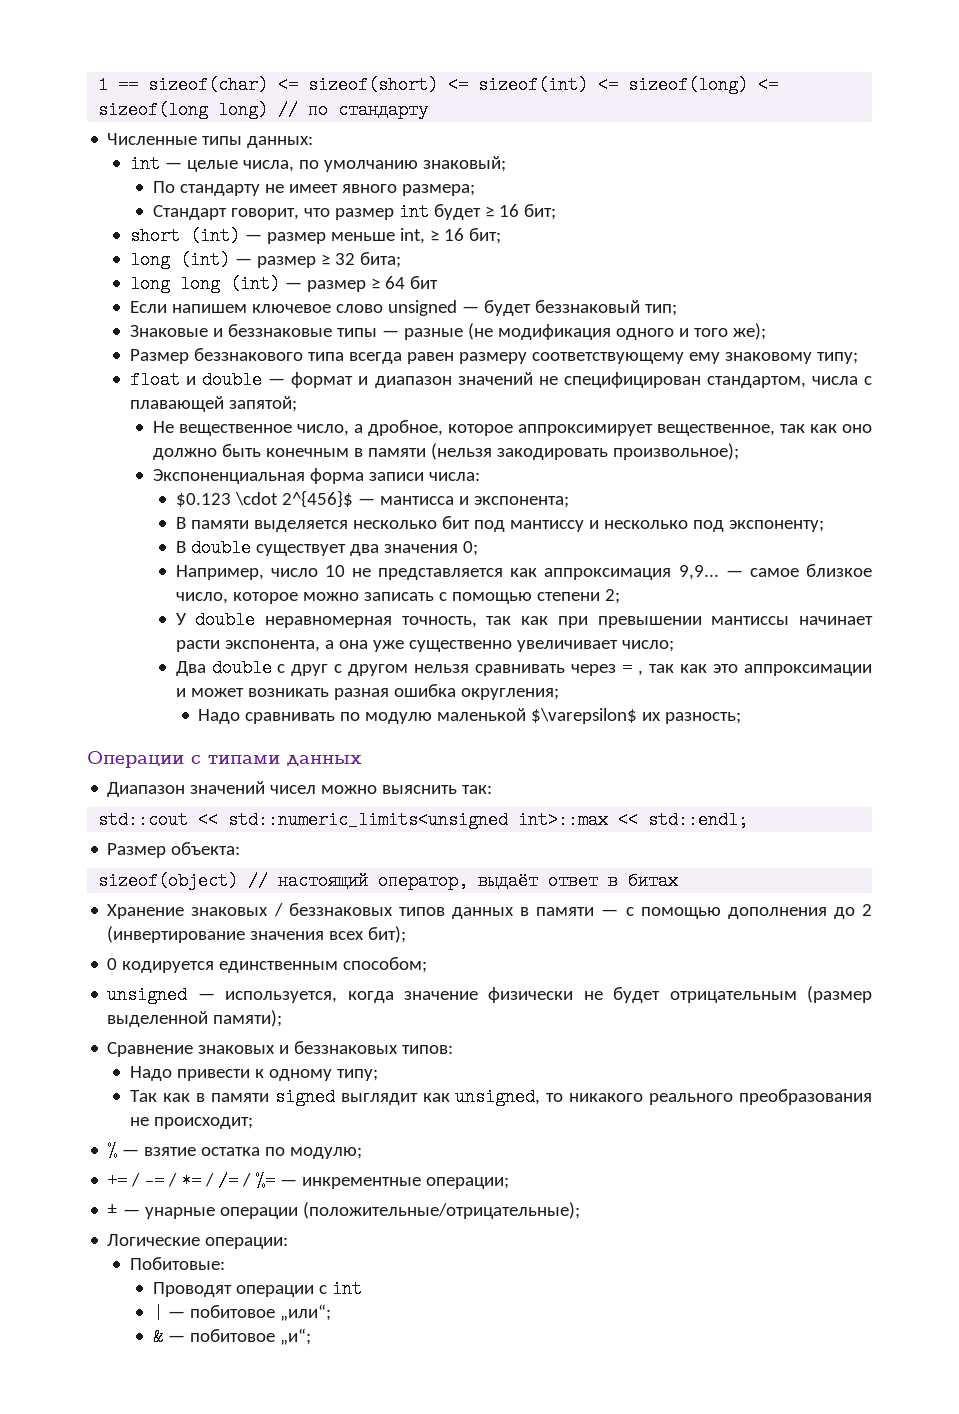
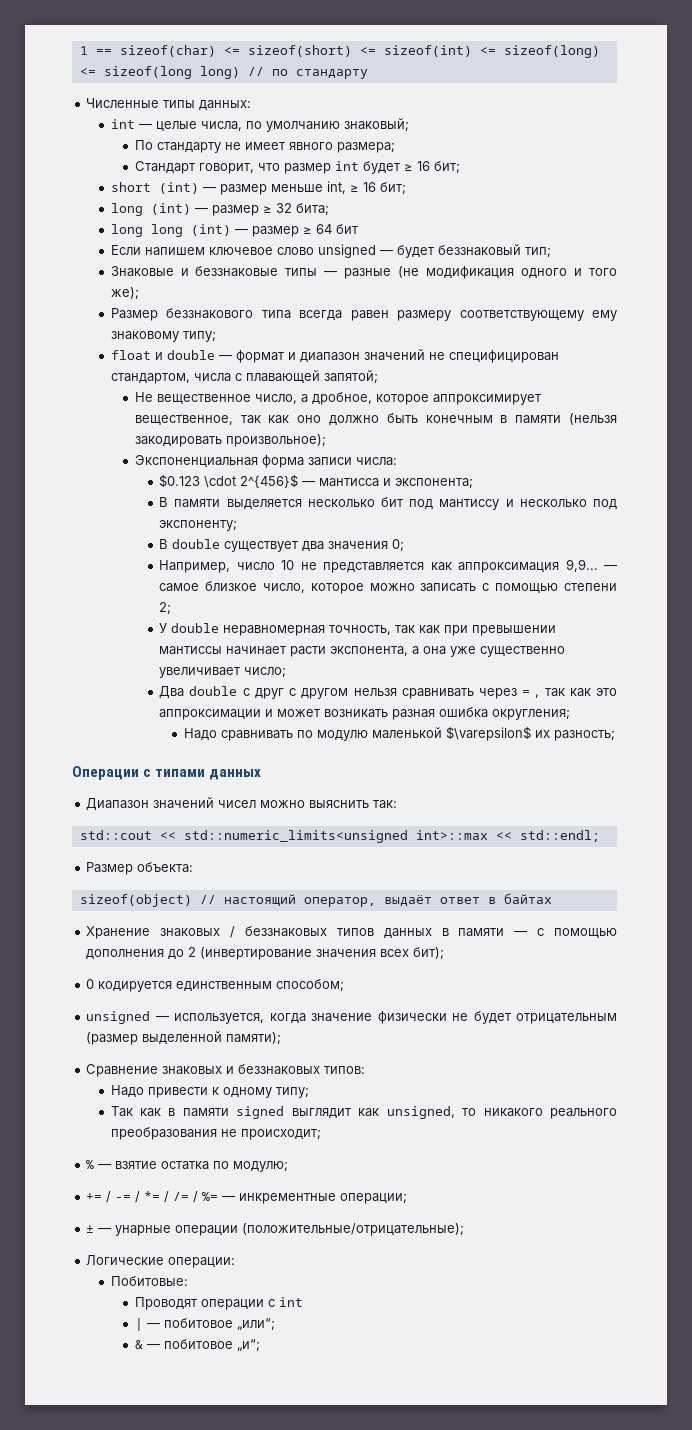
[628,873,679,890] битах -> [503,893,552,904] байтах

